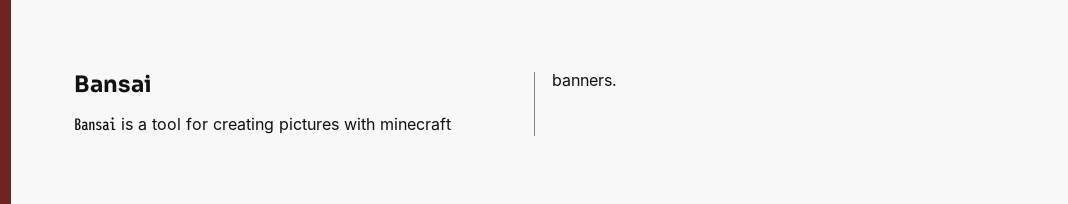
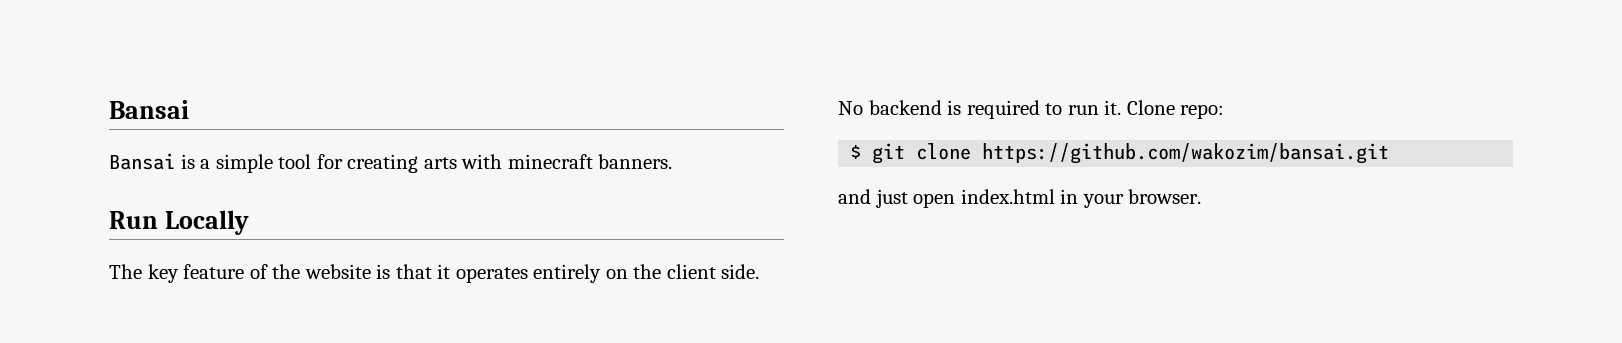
(147, 126) none -> [215,154,273,173] simple
[279,117,339,134] pictures -> [423,157,457,169] arts
(617, 80) none -> [109,210,250,235] [109,264,760,283] [838,100,1225,119] [850,143,1390,164] [838,189,1202,208] // Run Locally // The key feature of the website is that it operates entirely on the client side. No backend is required to run it. Clone repo: // $ git clone https://github.com/wakozim/bansai.git // and just open index.html in your browser.

